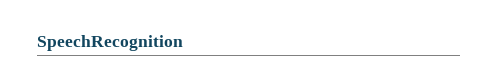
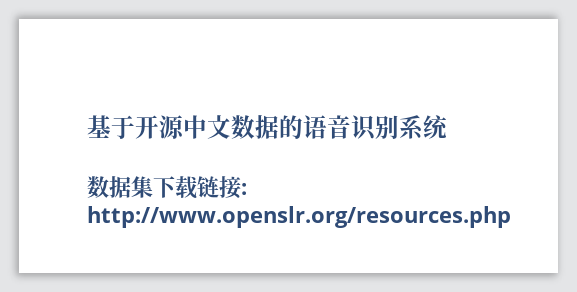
[37,35,183,51] SpeechRecognition -> [87,115,448,141] [87,176,247,199] [87,206,511,228] 基于开源中文数据的语音识别系统 // 数据集下载链接: http://www.openslr.org/resources.php

